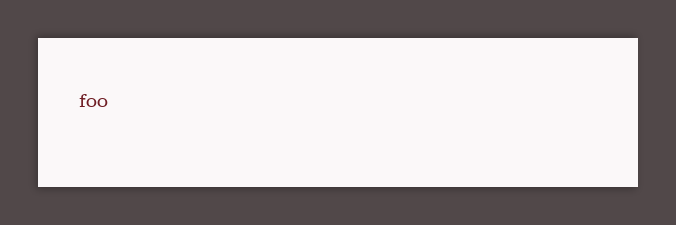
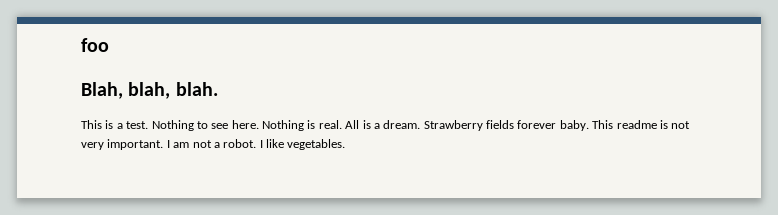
(108, 100) none -> [81,82,218,99] [81,120,691,131] [81,139,346,150] // Blah, blah, blah. // This is a test. Nothing to see here. Nothing is real. All is a dream. Strawberry fields forever baby. This readme is not very important. I am not a robot. I like vegetables.

